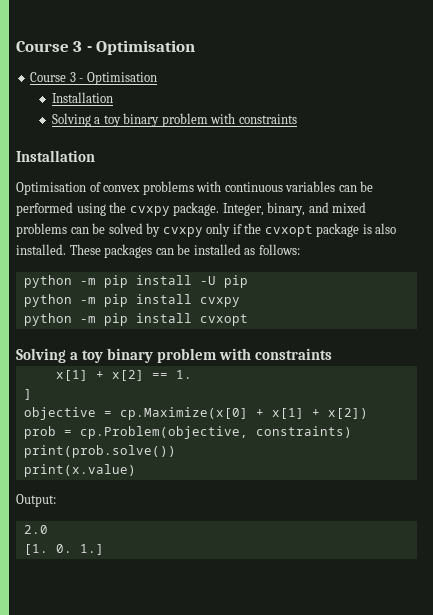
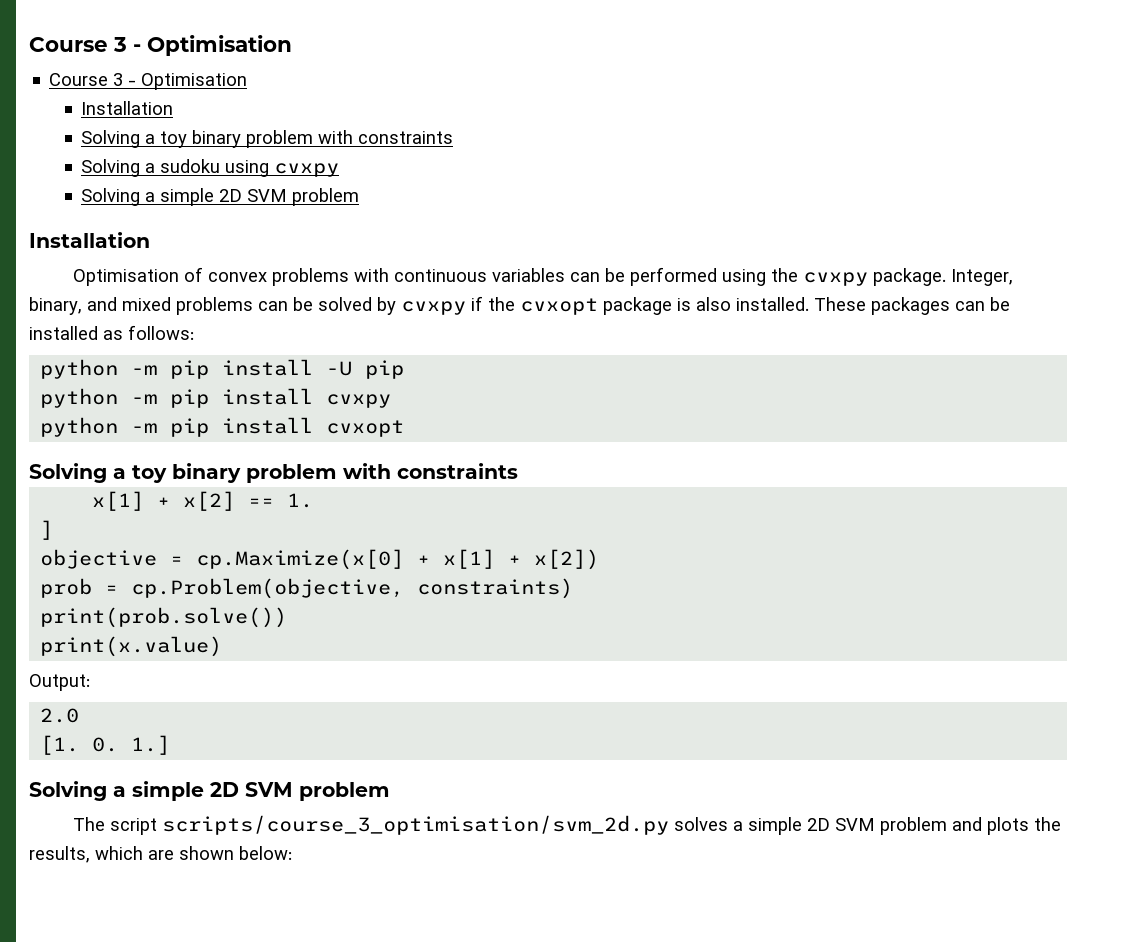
(297, 119) none -> [81,159,340,177] [81,188,360,206] // Solving a sudoku using cvxpy // Solving a simple 2D SVM problem
[206,223,231,237] only -> (466, 308) none
(104, 549) none -> [29,781,390,801] [73,815,1062,835] [29,846,292,863] // Solving a simple 2D SVM problem // The script scripts/course_3_optimisation/svm_2d.py solves a simple 2D SVM problem and plots the results, which are shown below:

